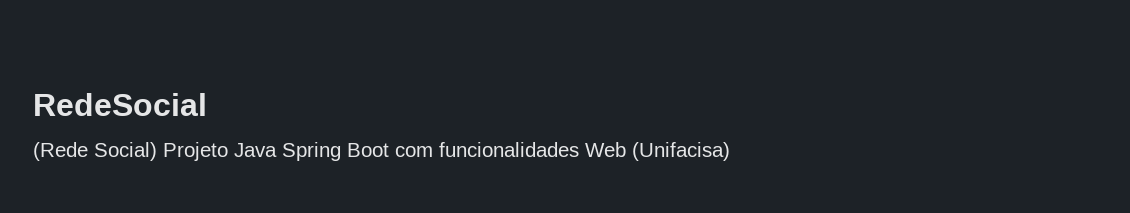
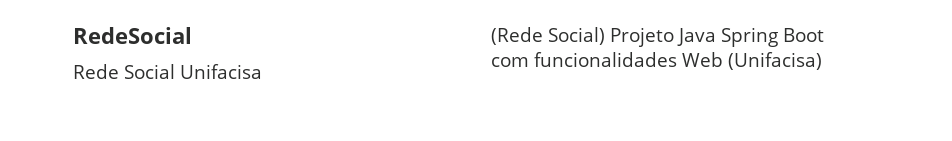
(207, 104) none -> [73,64,262,79] // Rede Social Unifacisa

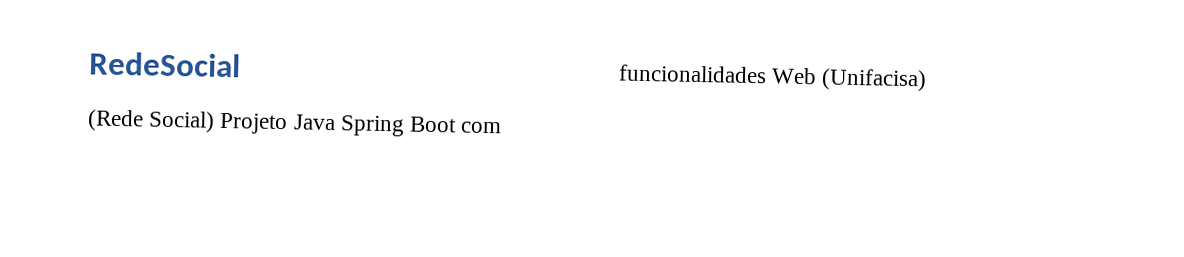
[73,64,262,79] // Rede Social Unifacisa -> (241, 64) none

